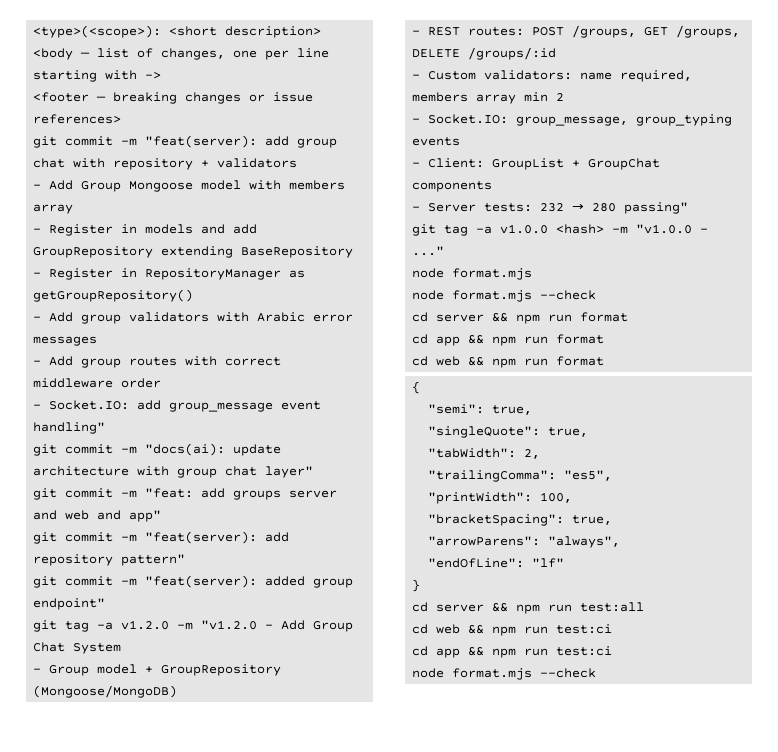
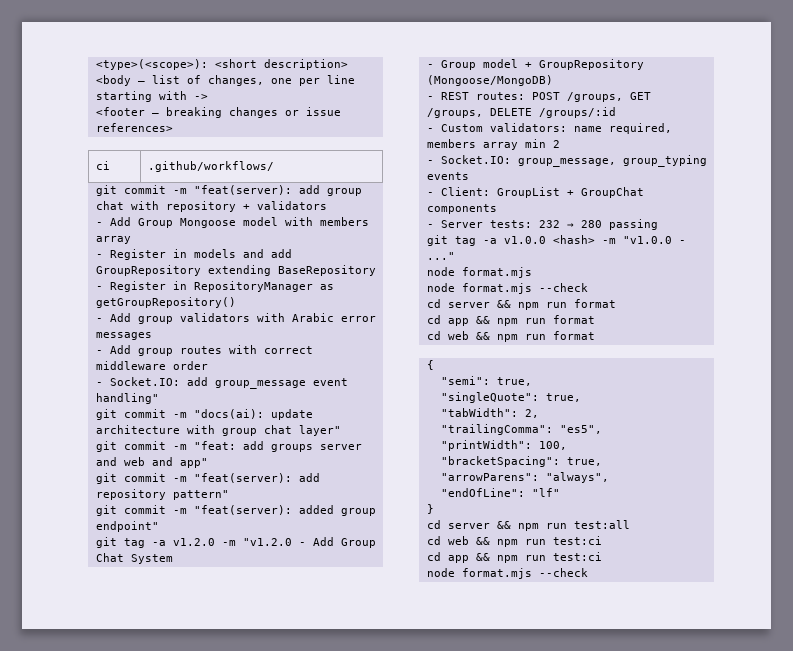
(121, 119) none -> [95,161,110,170] [147,161,274,172] // ci | .github/workflows/
[623,202,688,214] passing" -> [608,219,658,230] passing

